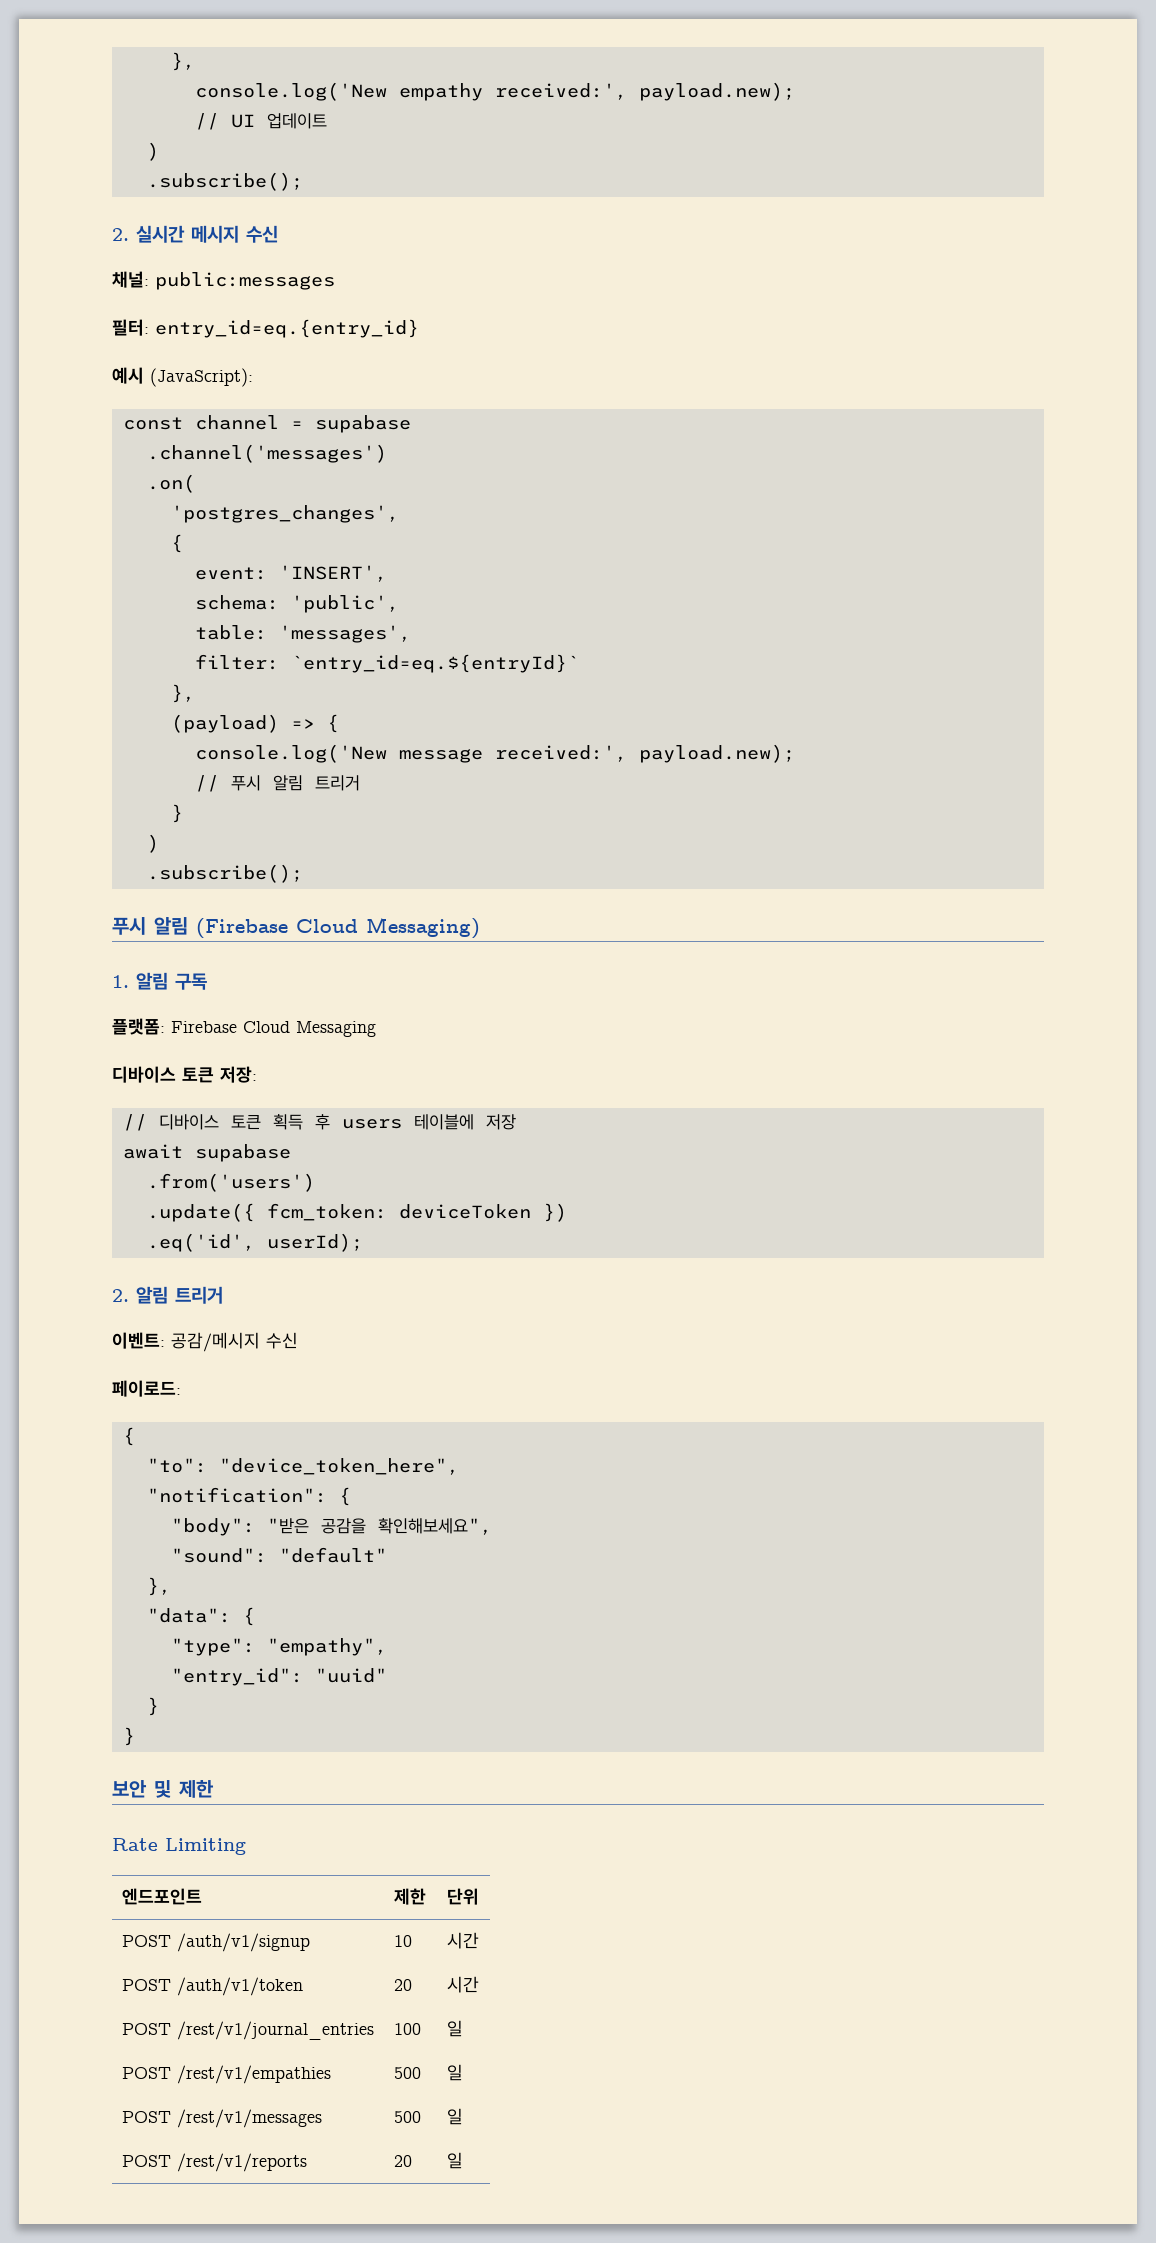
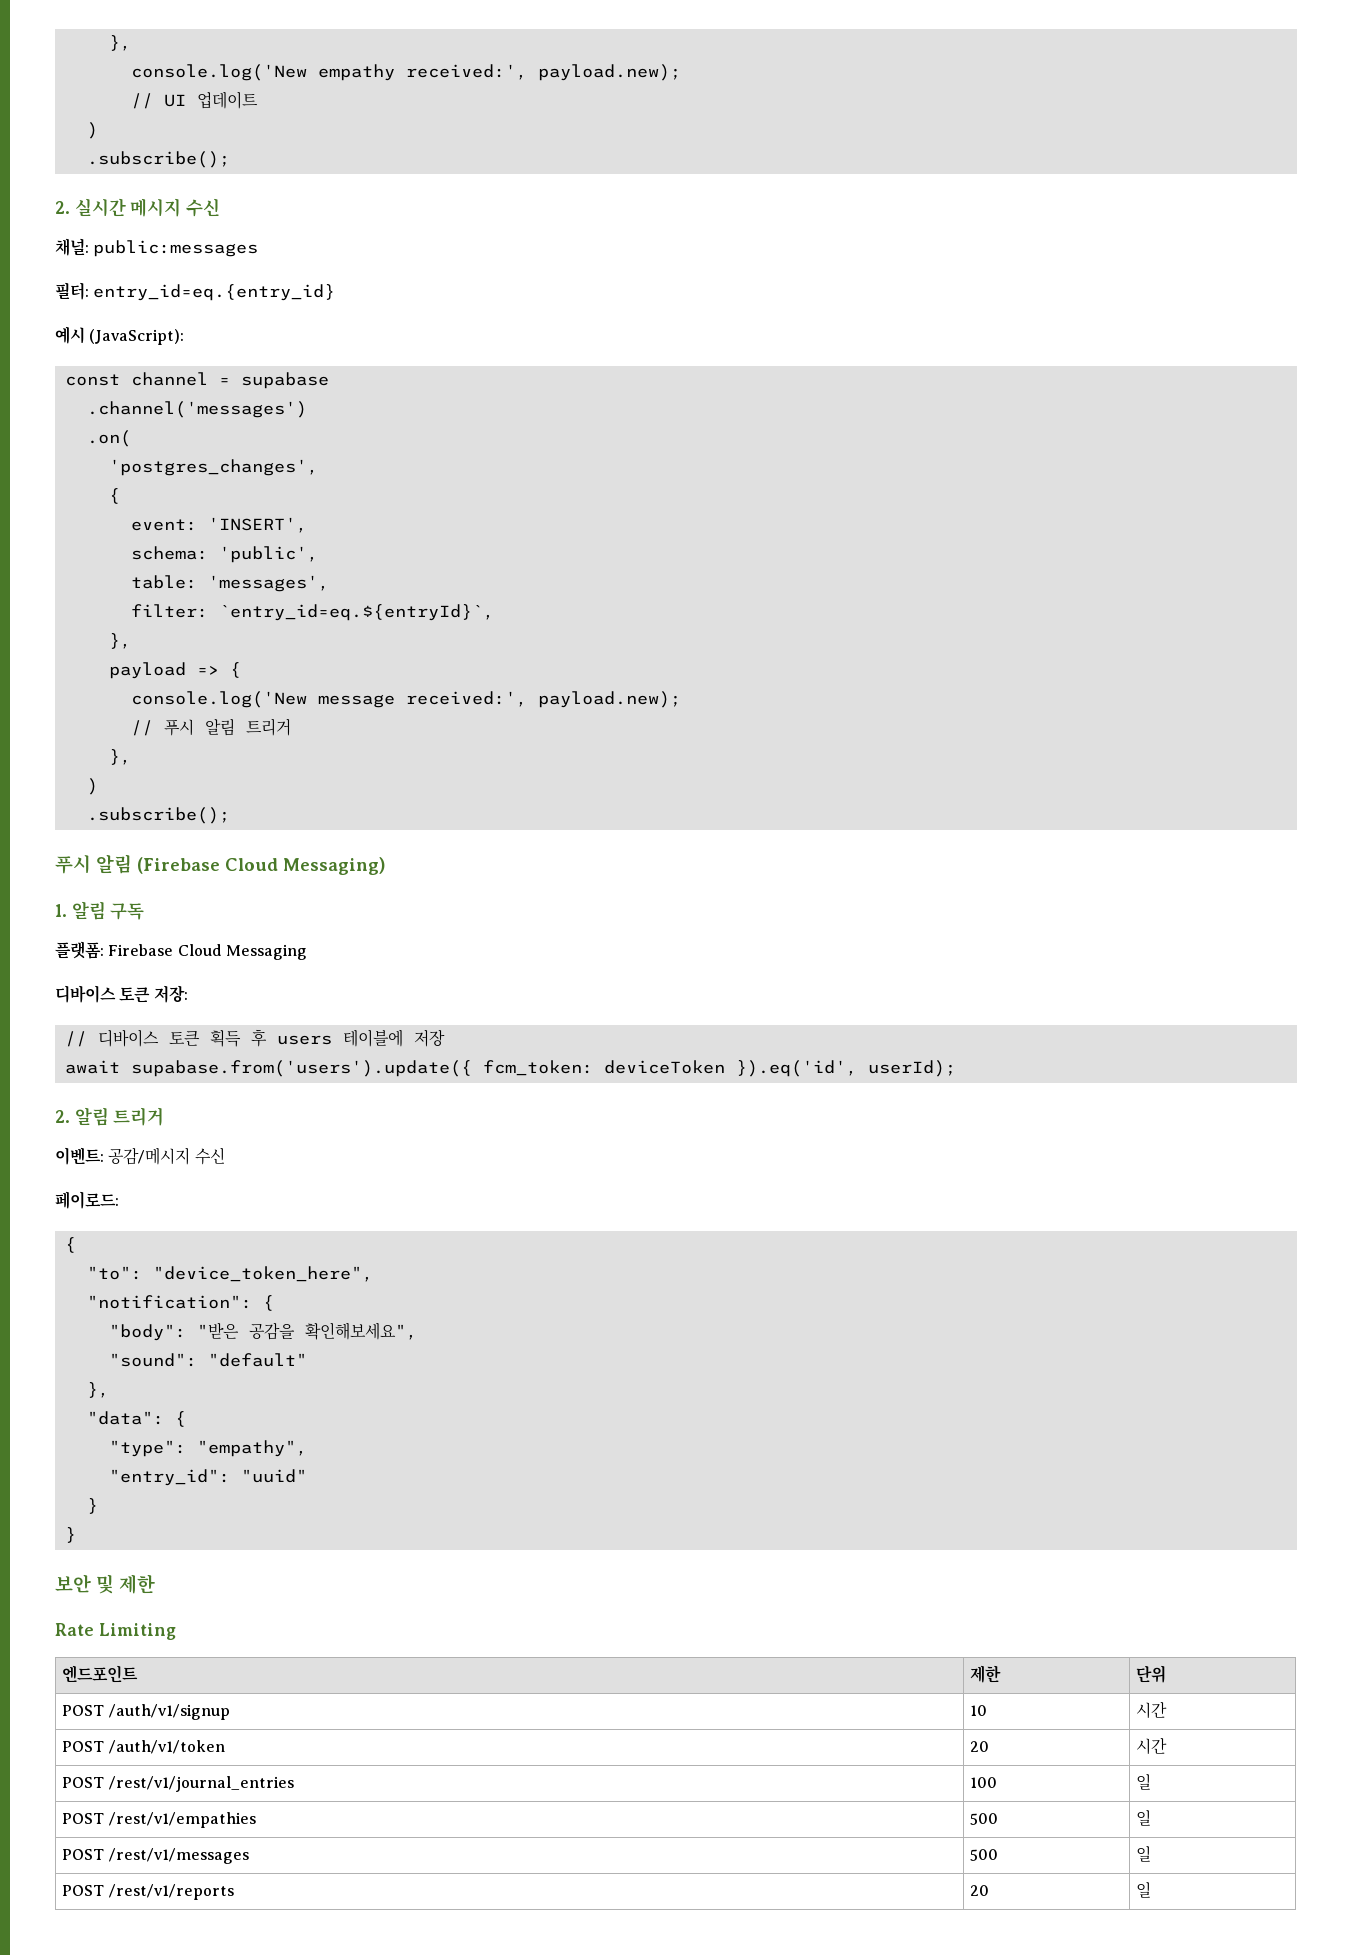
[290,654,579,673] [170,684,195,703] [170,714,279,733] `entry_id=eq.${entryId}` // }, // (payload) -> [218,604,494,621] [108,633,131,649] [108,662,186,679] `entry_id=eq.${entryId}`, // }, // payload
[170,804,183,823] } -> [108,749,131,765] },
[194,1144,291,1162] [146,1173,315,1192] [146,1203,567,1222] [146,1233,255,1252] supabase // .from('users') // .update({ fcm_token: deviceToken }) // .eq('id', -> [130,1060,857,1077] supabase.from('users').update({ fcm_token: deviceToken }).eq('id',

